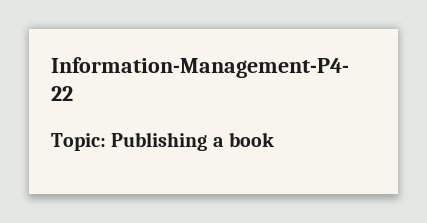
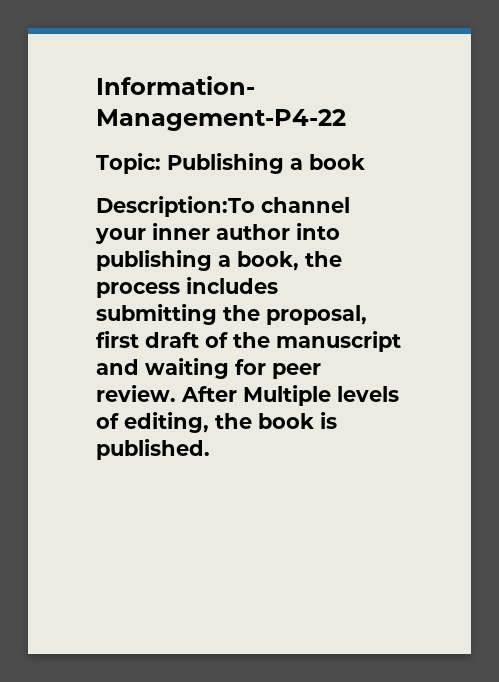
(274, 139) none -> [96,196,350,217] [95,223,340,244] [96,250,342,271] [96,277,278,298] [96,304,367,325] [96,331,401,352] [96,358,321,379] [96,385,399,406] [96,412,337,433] [96,439,210,460] // Description:To channel your inner author into publishing a book, the process includes submitting the proposal, first draft of the manuscript and waiting for peer review. After Multiple levels of editing, the book is published.

